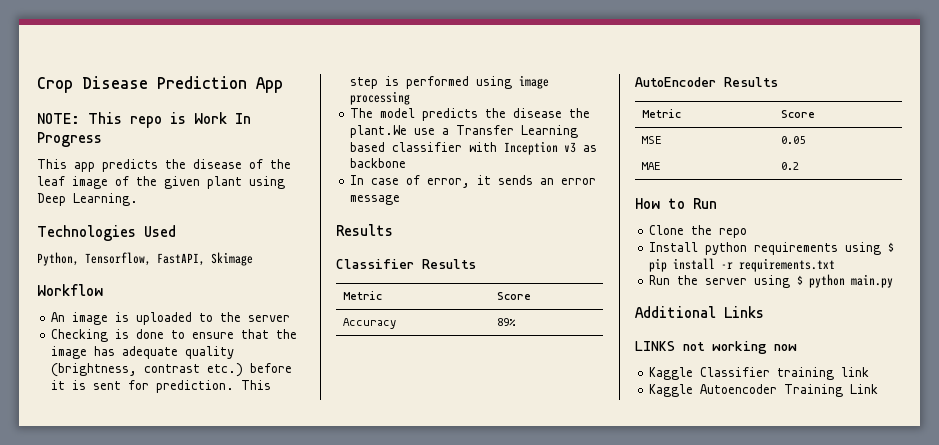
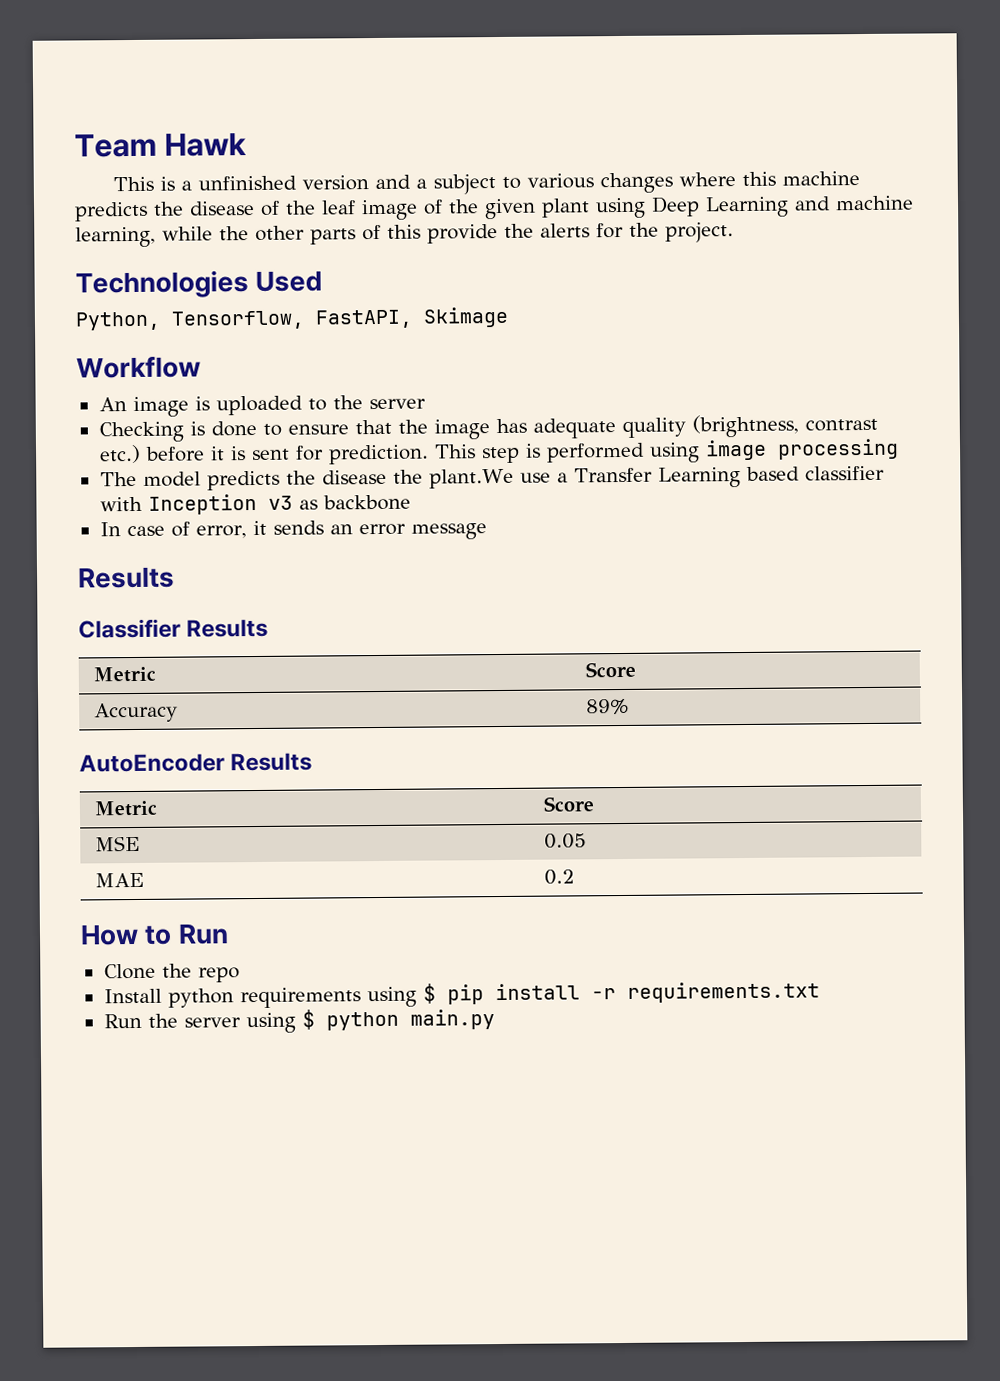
[37,76,283,93] [37,112,251,128] [37,132,102,147] [37,159,95,172] Crop Disease Prediction App // NOTE: This repo is Work In Progress // This app -> [74,133,248,158] [112,171,860,195] Team Hawk // This is a unfinished version and a subject to various changes where this machine
[73,193,138,206] Learning. -> [705,195,914,218] [75,222,734,248] Learning and machine learning, while the other parts of this provide the alerts for the project.
[635,306,764,318] [635,341,797,354] [649,367,870,380] [649,384,879,397] // Additional Links // LINKS not working now // Kaggle Classifier training link // Kaggle Autoencoder Training Link -> (495, 1019) none

